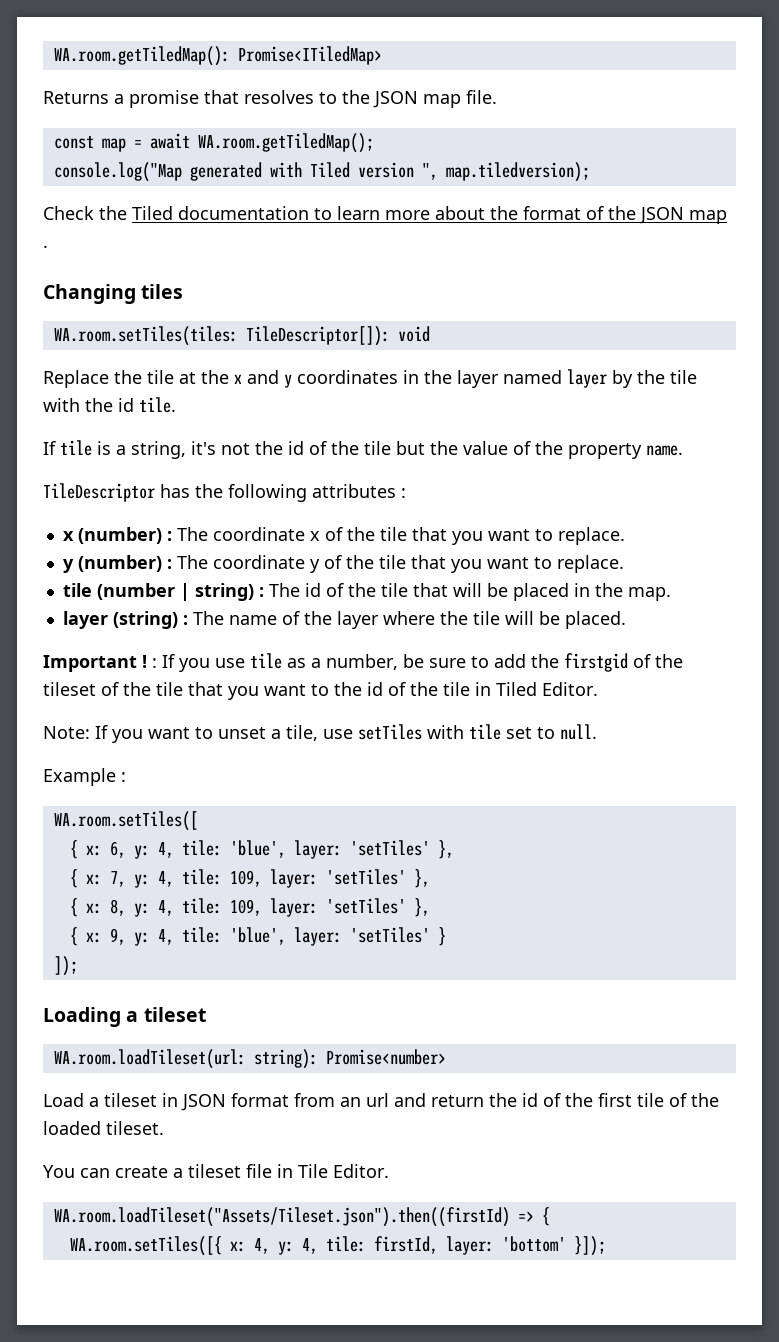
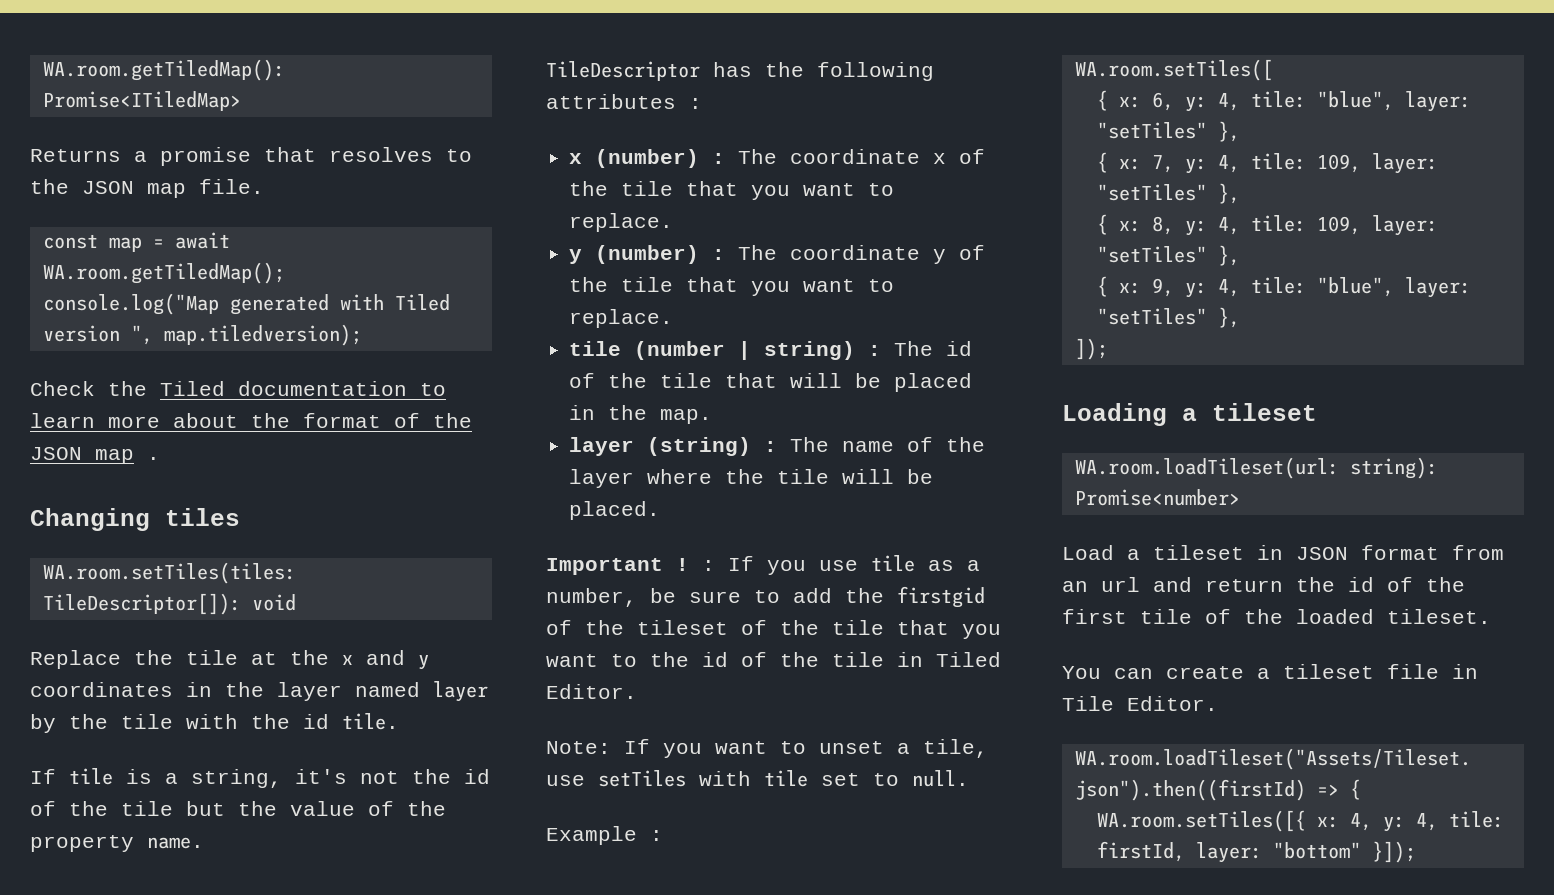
[229,840,430,859] 'blue', layer: 'setTiles' -> [1316,91,1471,112] [1096,122,1207,139] "blue", layer: "setTiles"
[325,869,406,885] 'setTiles' -> [1096,184,1207,201] "setTiles"
[325,898,406,914] 'setTiles' -> [1096,246,1207,263] "setTiles"
[229,927,446,946] 'blue', layer: 'setTiles' } -> [1316,277,1471,298] [1096,307,1240,328] "blue", layer: "setTiles" },
[501,1236,566,1252] 'bottom' -> [1272,842,1361,859] "bottom"

